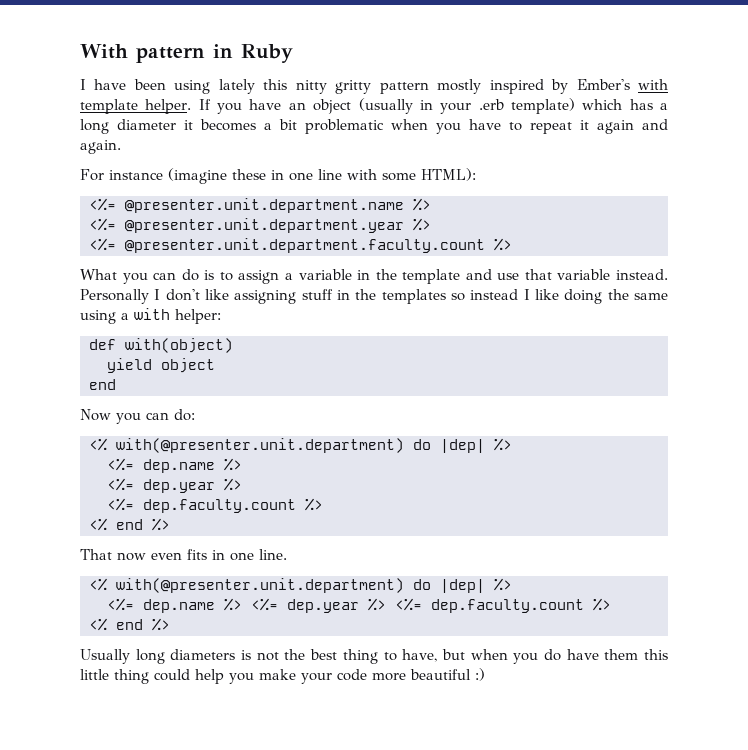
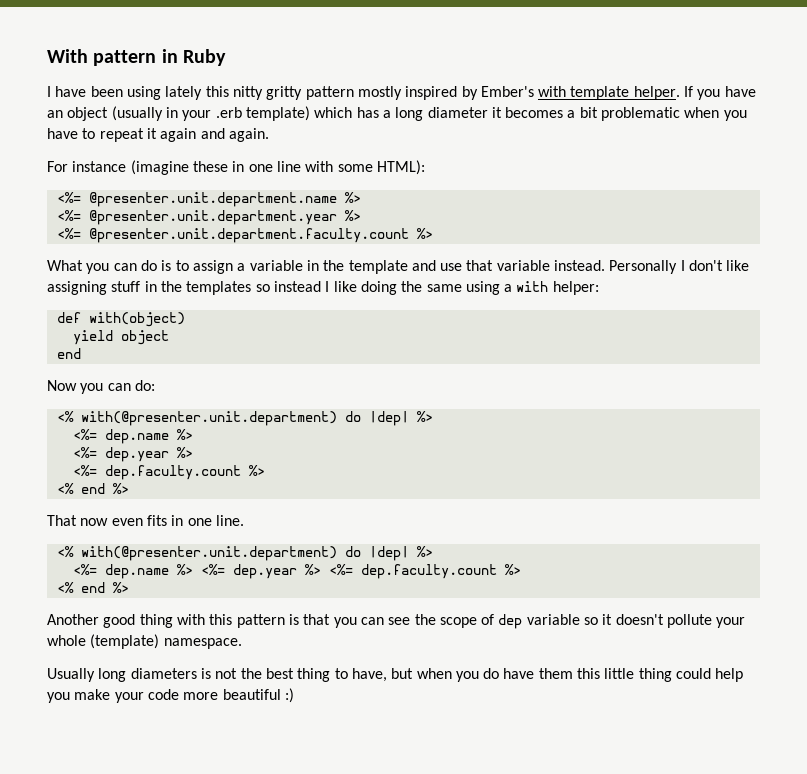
(170, 624) none -> [47,614,746,629] [47,634,242,649] // Another good thing with this pattern is that you can see the scope of dep variable so it doesn't pollute your whole (template) namespace.

